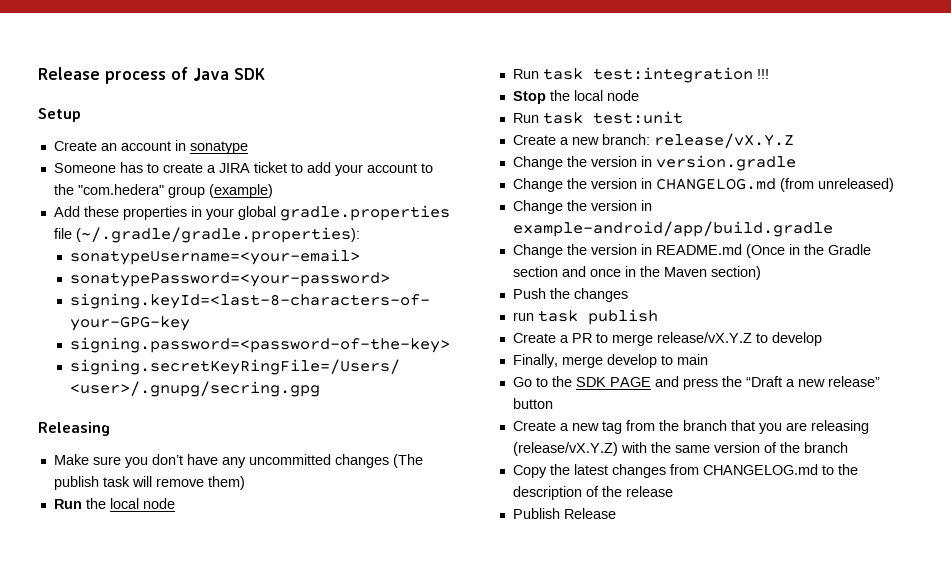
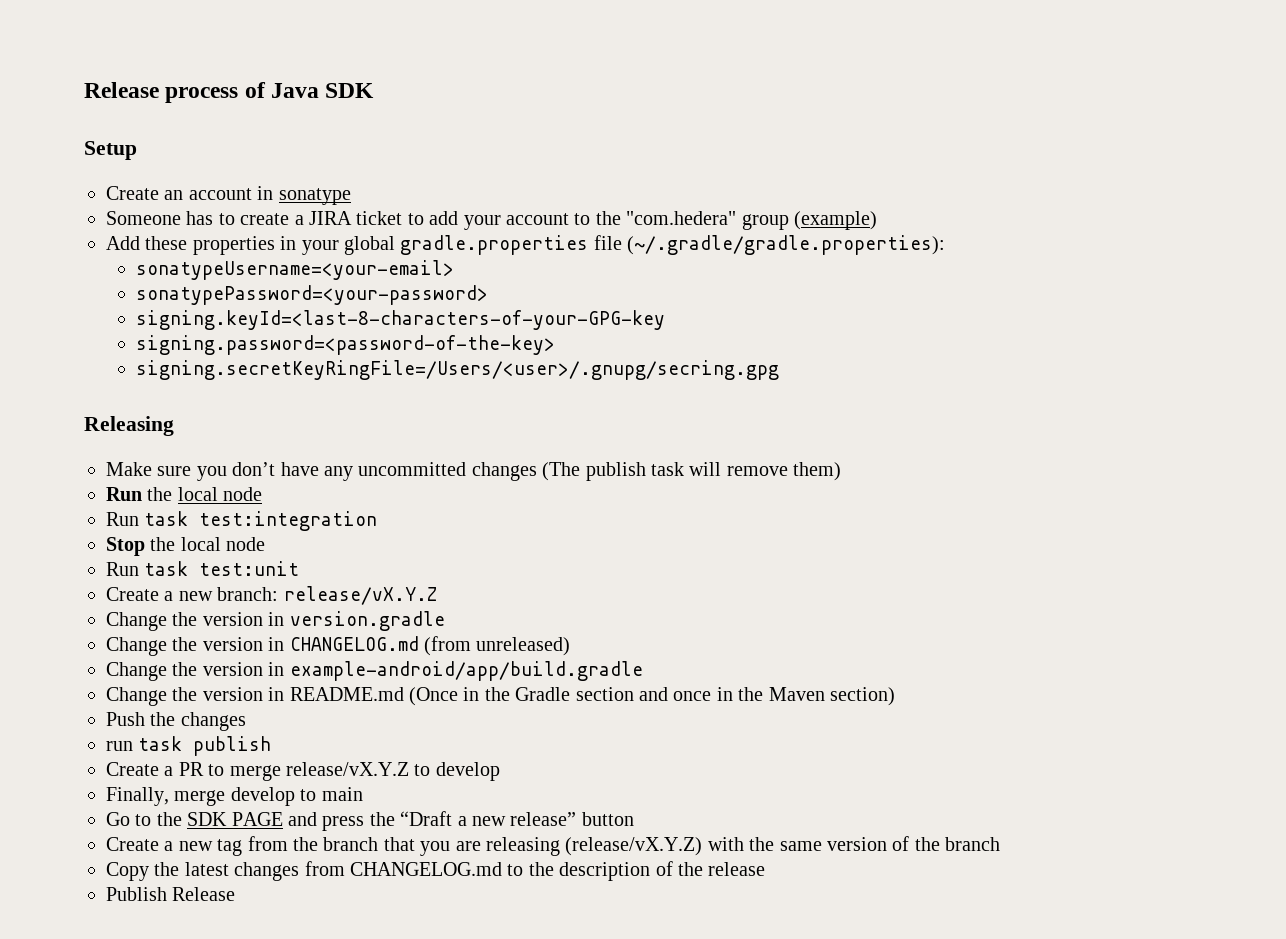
[756,69,769,79] !!! -> (378, 521) none

